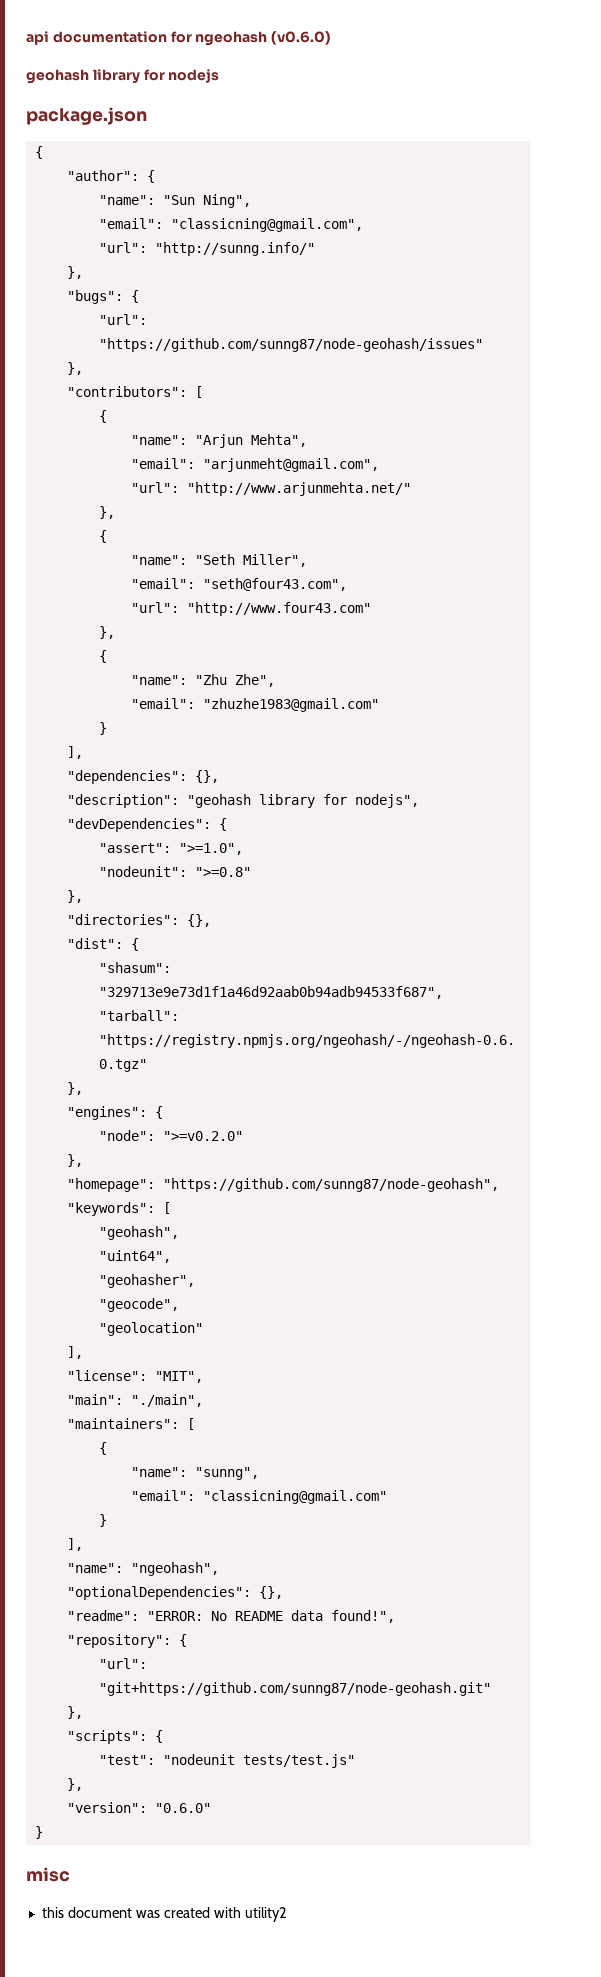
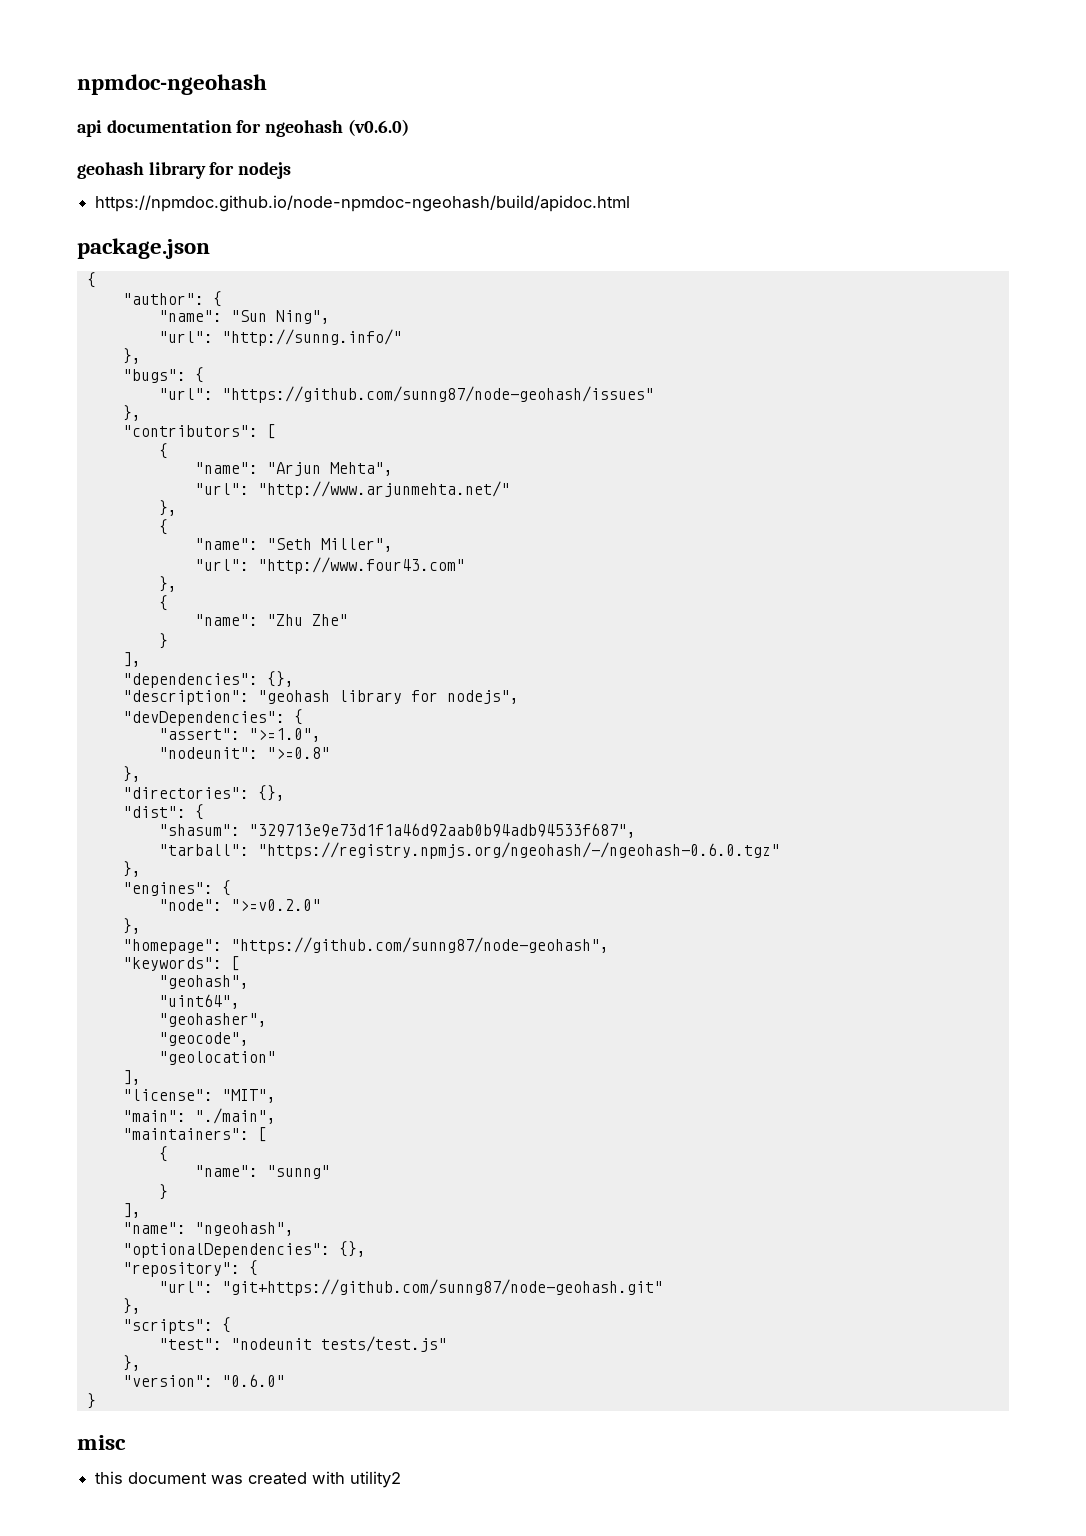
(26, 38) none -> [77,74,267,95] npmdoc-ngeohash //
(220, 76) none -> [95,195,631,212] // https://npmdoc.github.io/node-npmdoc-ngeohash/build/apidoc.html
[98,218,363,232] // "email": "classicning@gmail.com", -> (330, 317) none
[130,458,379,472] // "email": "arjunmeht@gmail.com", -> (393, 469) none
[130,578,347,591] // "email": "seth@four43.com", -> (393, 545) none
[234,674,275,687] [130,698,379,712] Zhe", // "email": "zhuzhe1983@gmail.com" -> [311,614,348,626] Zhe"
[194,1467,259,1480] [130,1490,387,1504] "sunng", // "email": "classicning@gmail.com" -> [266,1165,330,1179] "sunng"
[66,1610,395,1623] // "readme": "ERROR: No README data found!", -> (366, 1249) none

